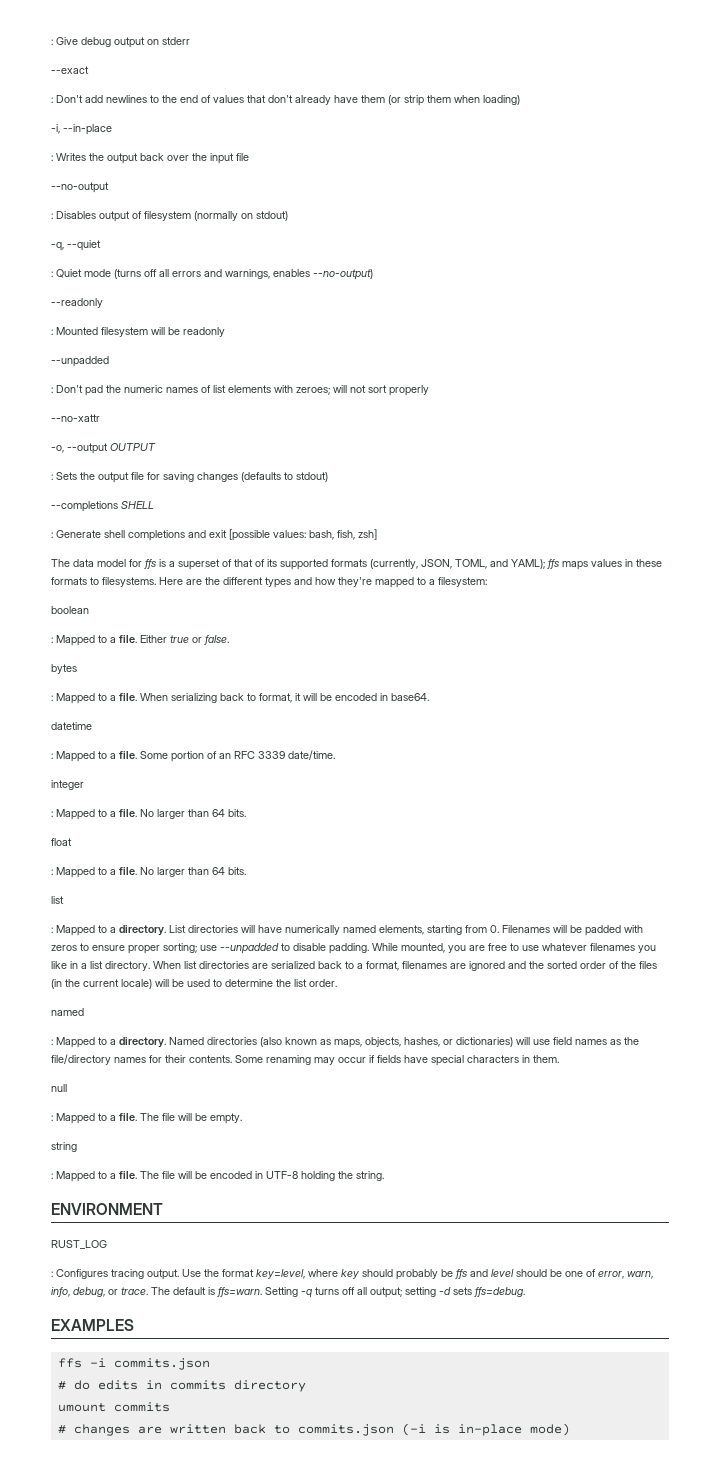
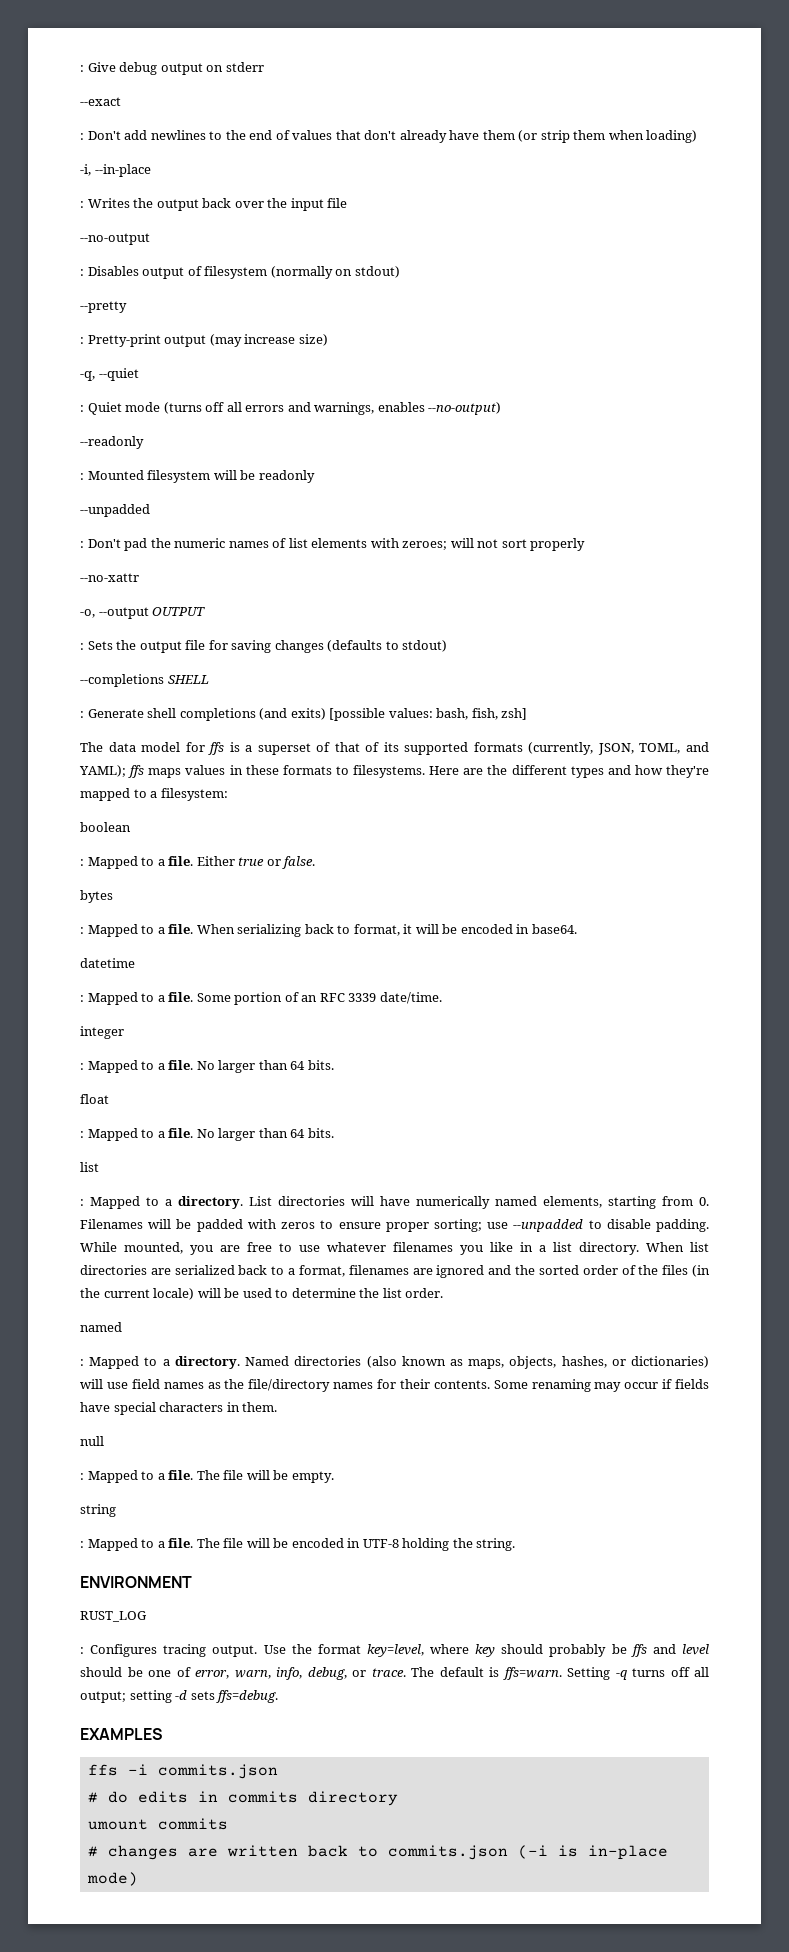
(288, 216) none -> [80,301,127,313] [80,334,328,347] // --pretty // : Pretty-print output (may increase size)
[188,530,227,538] and exit -> [259,708,326,720] (and exits)

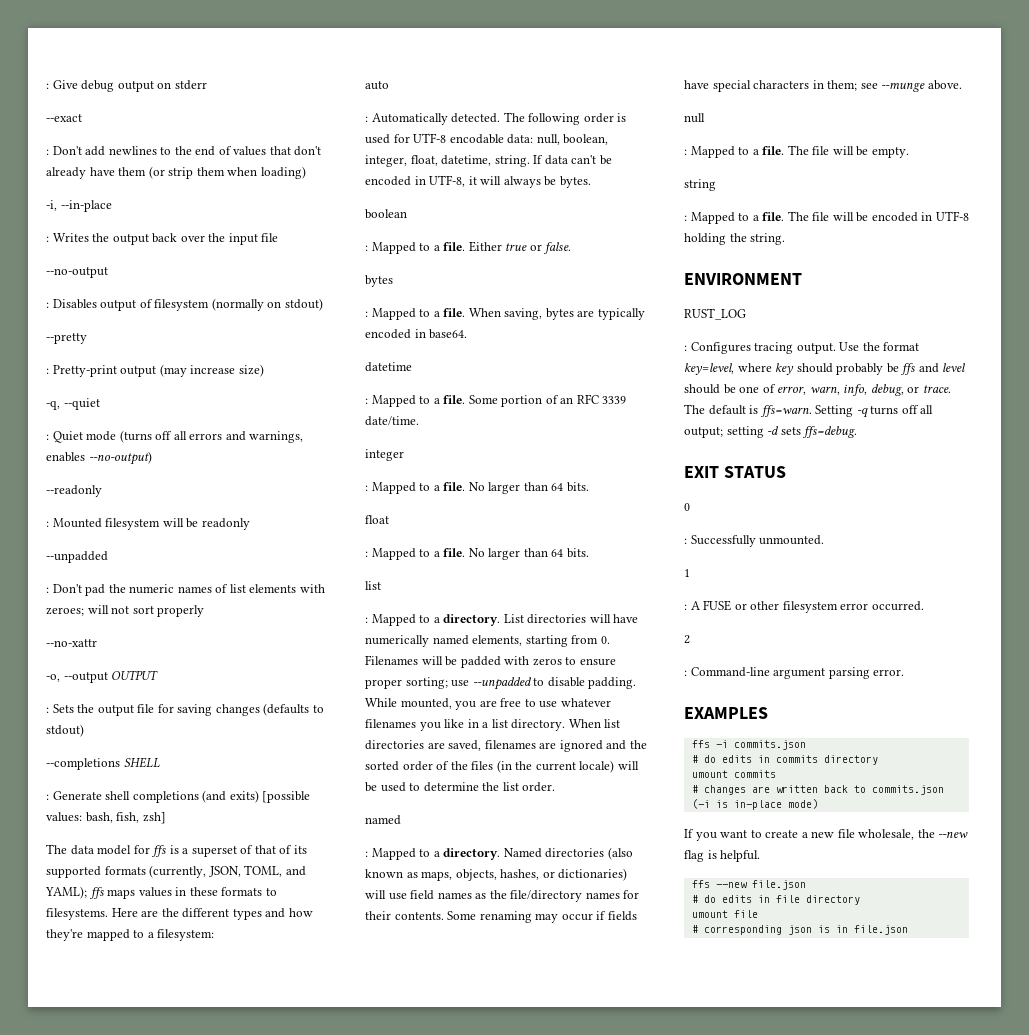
(228, 794) none -> [365,81,389,90] [365,112,627,125] [365,133,609,145] [365,155,612,167] [365,175,591,188] // auto // : Automatically detected. The following order is used for UTF-8 encodable data: null, boolean, integer, float, datetime, string. If data can't be encoded in UTF-8, it will always be bytes.
[237,924,458,937] serializing back to format, it will be -> [504,308,645,320] saving, bytes are typically
[174,1265,345,1277] serialized back to a format, -> [448,740,482,751] saved,
[242,1402,278,1412] them. -> [827,80,962,92] them; see --munge above.
(279, 1696) none -> [684,466,786,478] [684,503,690,511] [684,535,825,547] [684,569,690,577] [684,600,924,613] [684,635,690,644] [684,667,905,679] // EXIT STATUS // 0 // : Successfully unmounted. // 1 // : A FUSE or other filesystem error occurred. // 2 // : Command-line argument parsing error.
(138, 1879) none -> [684,829,969,841] [684,850,761,862] [691,880,806,890] [691,895,860,905] [691,910,758,918] [691,925,908,935] // If you want to create a new file wholesale, the --new flag is helpful. // ffs --new file.json // # do edits in file directory // umount file // # corresponding json is in file.json

